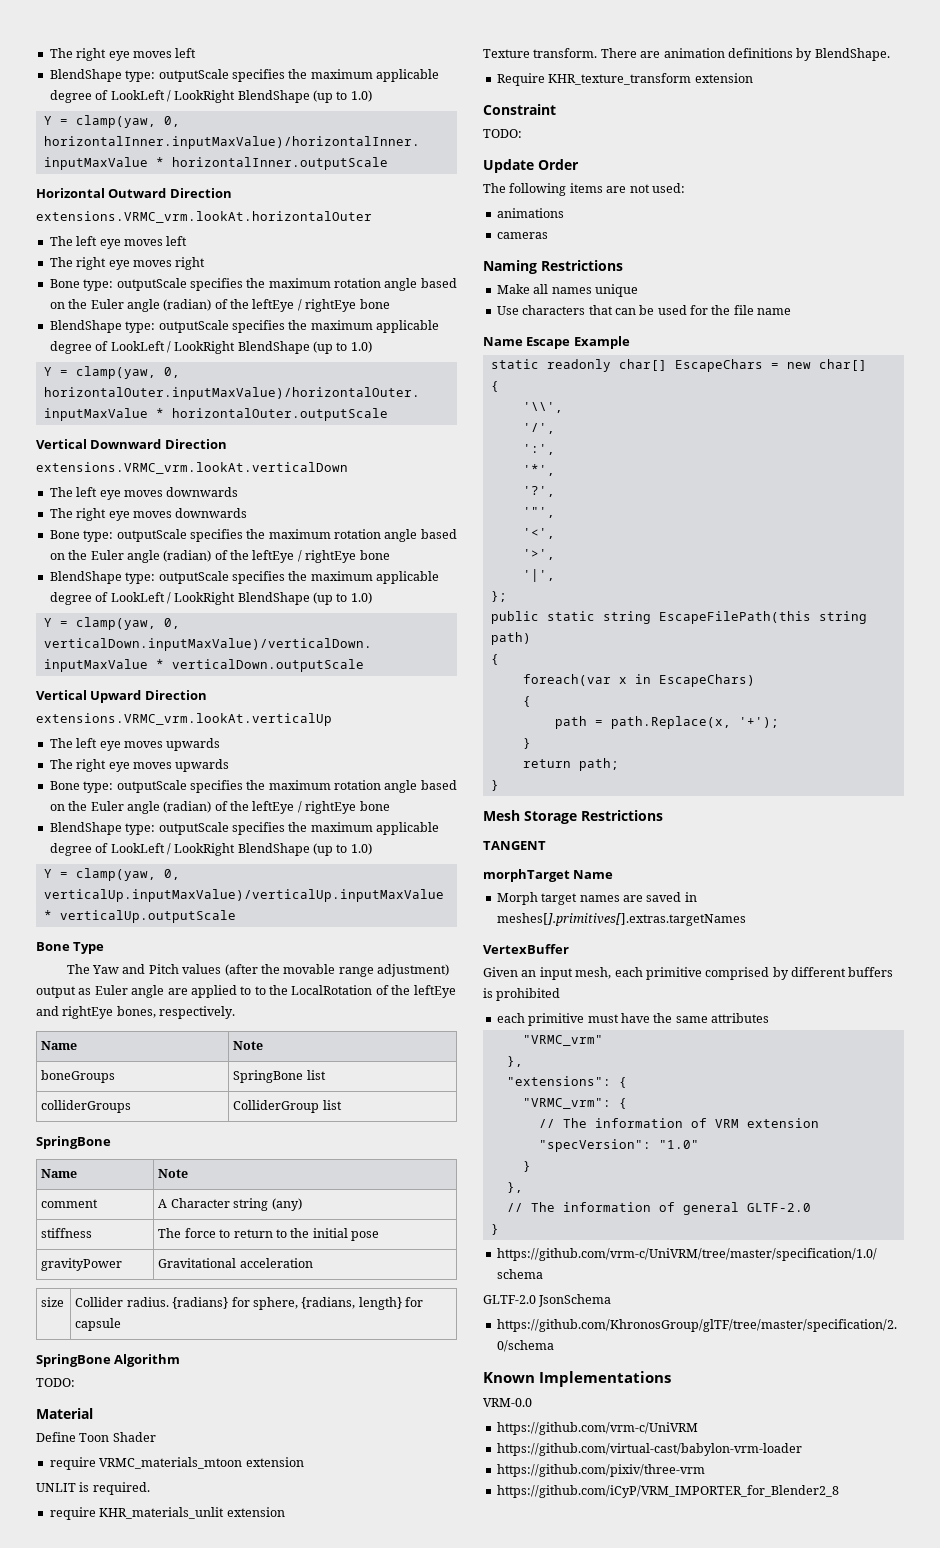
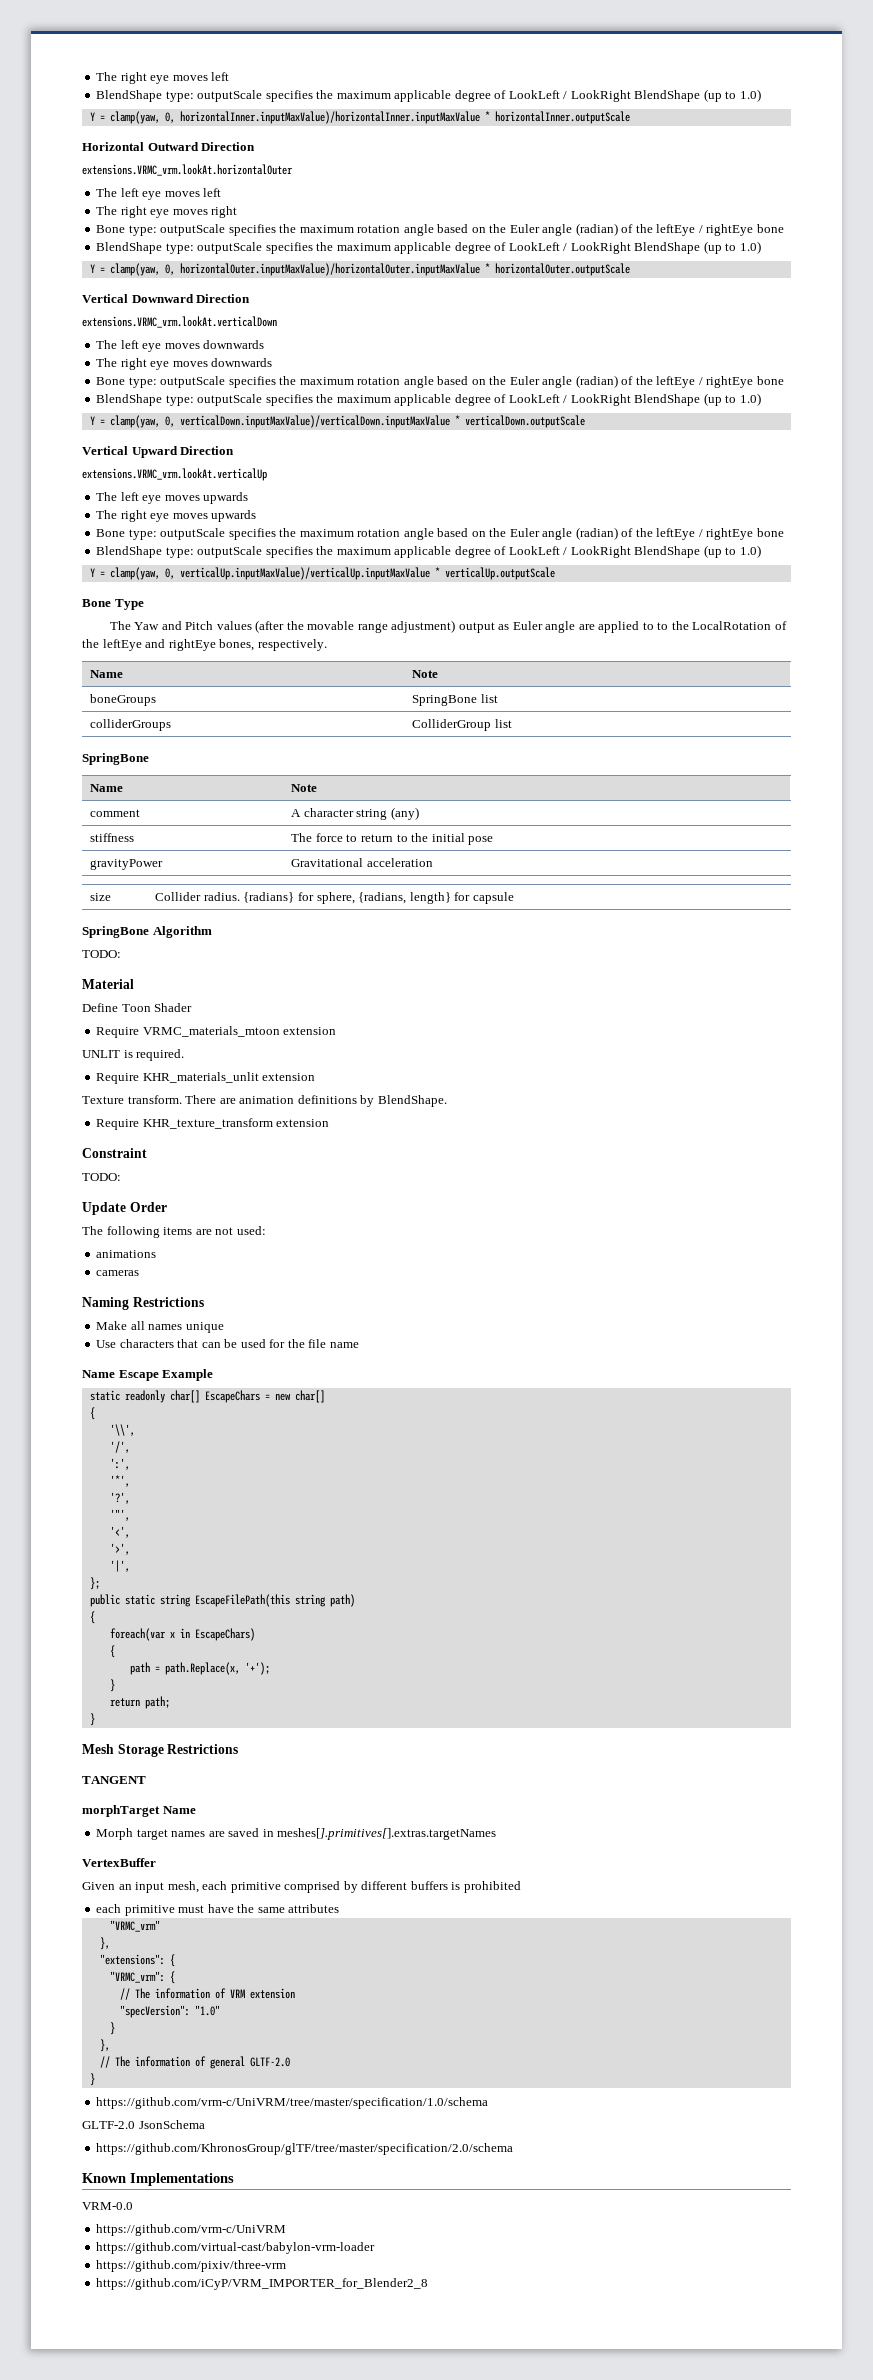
[170,1198,230,1208] Character -> [303,808,354,817] character
[49,1457,96,1470] require -> [96,1027,140,1038] Require
[49,1507,96,1520] require -> [96,1073,140,1084] Require

